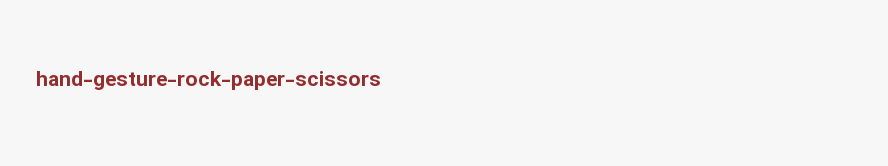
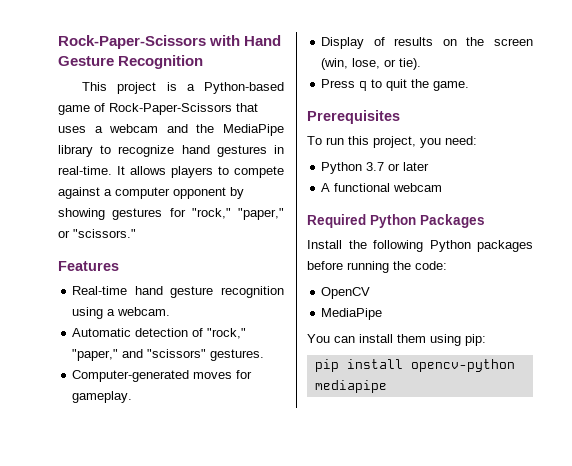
[36,71,381,90] hand-gesture-rock-paper-scissors -> [58,35,282,49] [58,55,204,69] [82,82,284,94] [58,103,258,115] [58,124,284,136] [58,145,284,157] [58,166,284,178] [58,187,244,199] [58,208,284,220] [58,229,136,238] [58,261,119,271] [72,286,284,298] [72,307,171,319] [72,328,247,339] [72,349,265,361] [72,370,253,382] [72,391,133,403] [321,37,533,49] [321,58,422,70] [321,79,470,91] [307,110,400,124] [307,136,477,148] [321,162,430,174] [321,183,443,192] [307,214,485,228] [307,240,533,252] [307,261,447,273] [321,287,371,299] [321,308,383,320] [307,334,486,346] [314,359,515,372] [314,380,387,393] Rock-Paper-Scissors with Hand Gesture Recognition // This project is a Python-based game of Rock-Paper-Scissors that uses a webcam and the MediaPipe library to recognize hand gestures in real-time. It allows players to compete against a computer opponent by showing gestures for "rock," "paper," or "scissors." // Features // Real-time hand gesture recognition using a webcam. // Automatic detection of "rock," "paper," and "scissors" gestures. // Computer-generated moves for gameplay. // Display of results on the screen (win, lose, or tie). // Press q to quit the game. // Prerequisites // To run this project, you need: // Python 3.7 or later // A functional webcam // Required Python Packages // Install the following Python packages before running the code: // OpenCV // MediaPipe // You can install them using pip: // pip install opencv-python mediapipe

